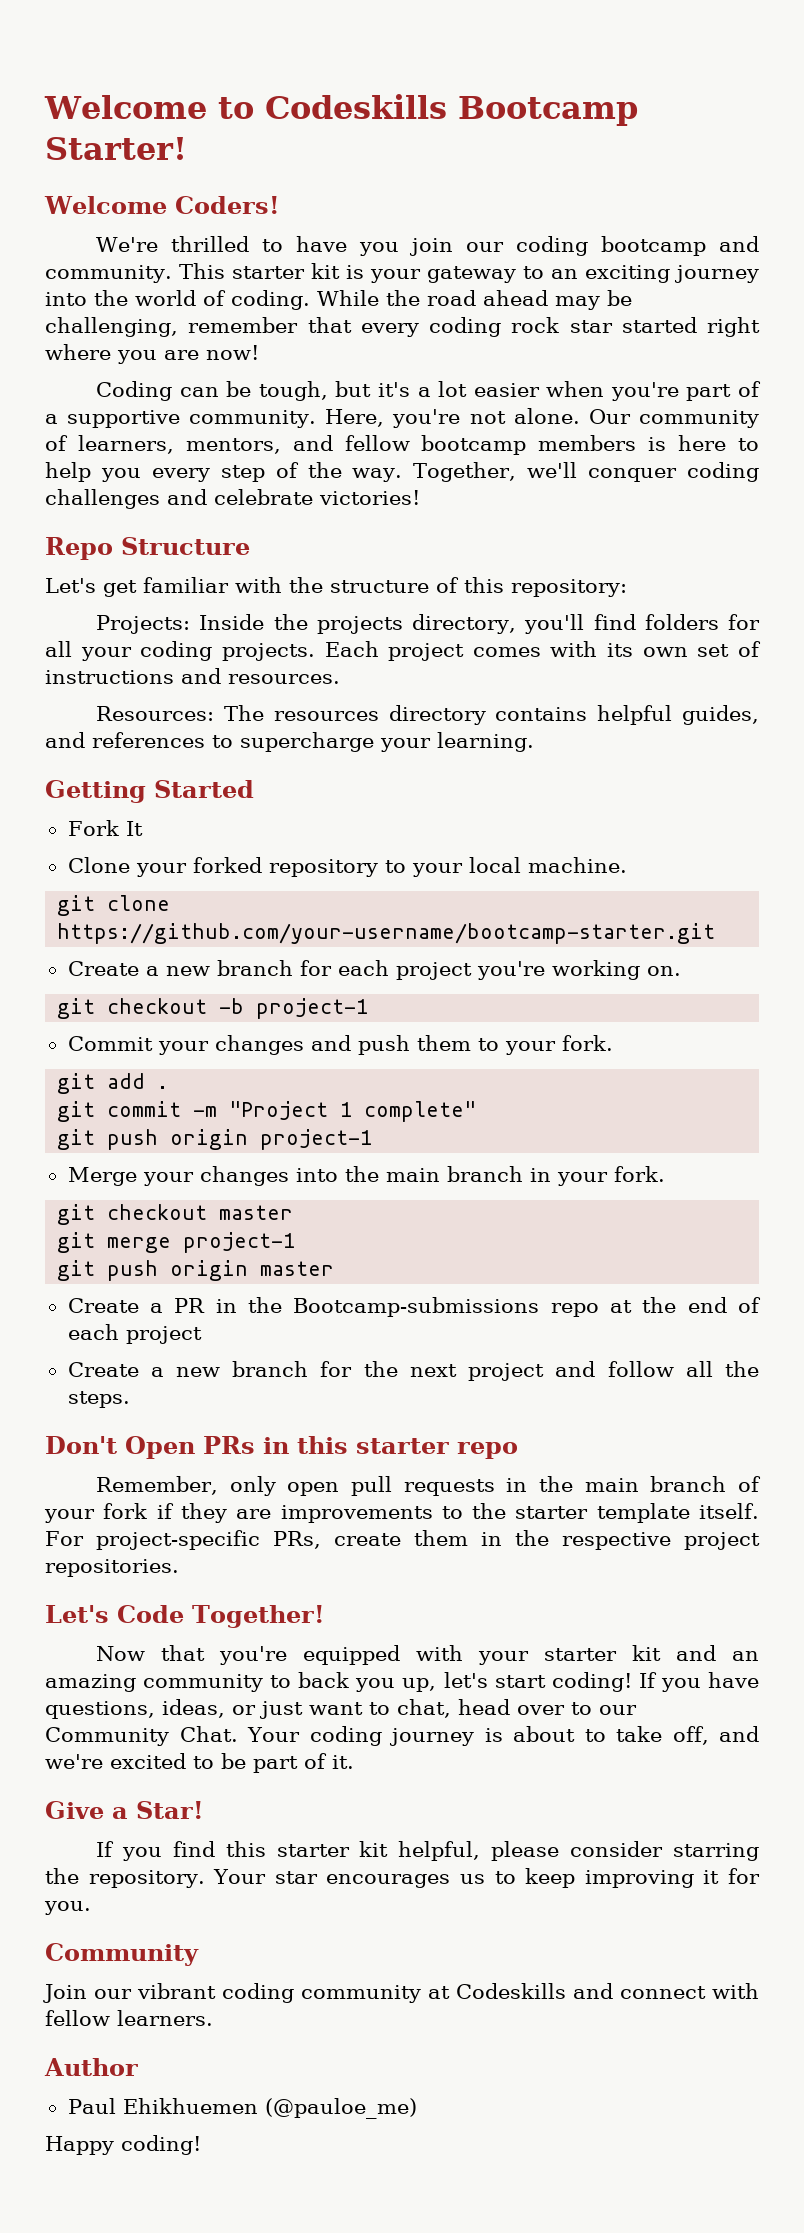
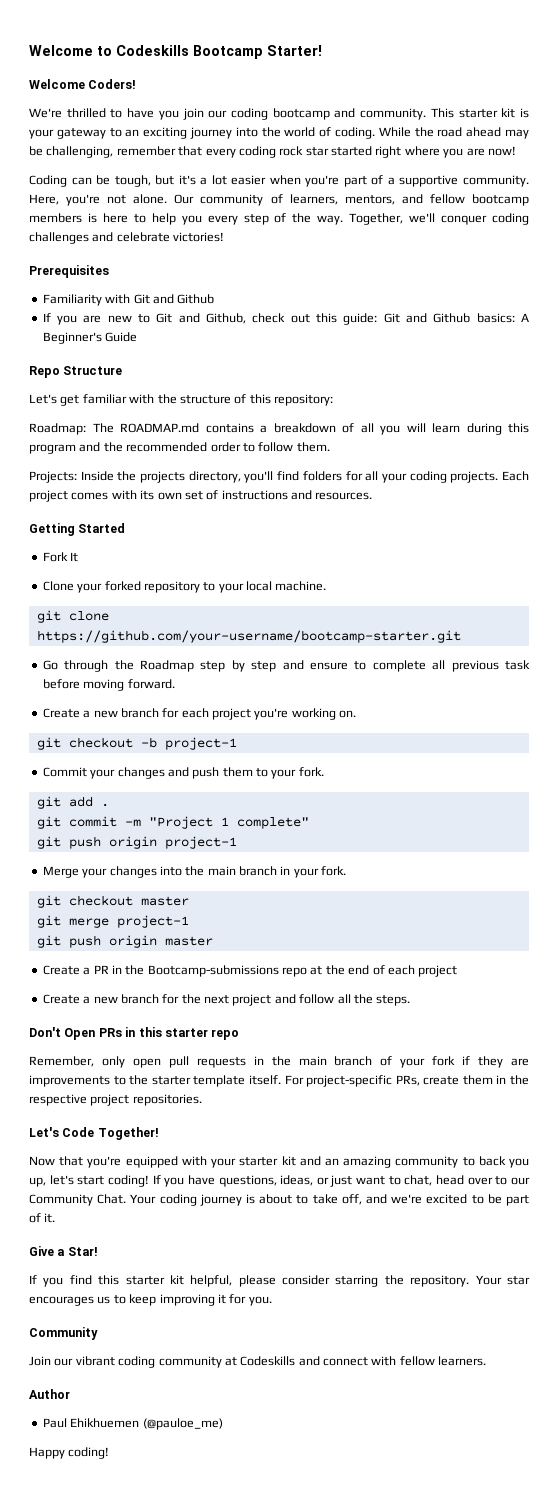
(420, 497) none -> [29,265,109,278] [42,294,215,306] [42,313,529,325] [42,332,138,344] // Prerequisites // Familiarity with Git and Github // If you are new to Git and Github, check out this guide: Git and Github basics: A Beginner's Guide
(627, 588) none -> [29,423,529,435] [29,442,330,454] // Roadmap: The ROADMAP.md contains a breakdown of all you will learn during this program and the recommended order to follow them.
[96,705,759,725] [45,732,534,752] // Resources: The resources directory contains helpful guides, and references to supercharge your learning. -> (373, 496) none
(716, 933) none -> [42,660,530,672] [42,679,175,691] // Go through the Roadmap step by step and ensure to complete all previous task before moving forward.

